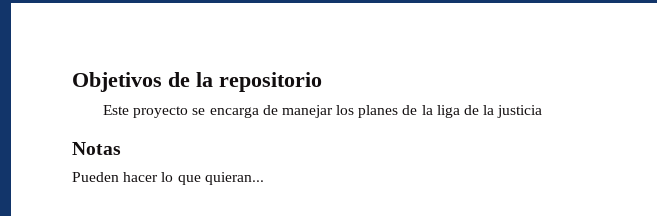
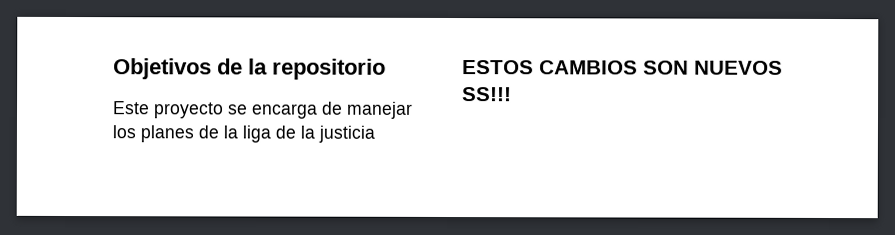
[72,142,121,155] [72,172,264,185] Notas // Pueden hacer lo que quieran... -> [462,60,783,75] [462,87,512,102] ESTOS CAMBIOS SON NUEVOS SS!!!

